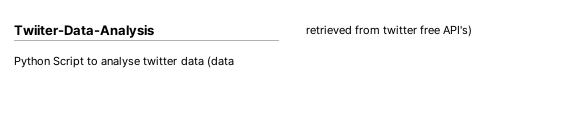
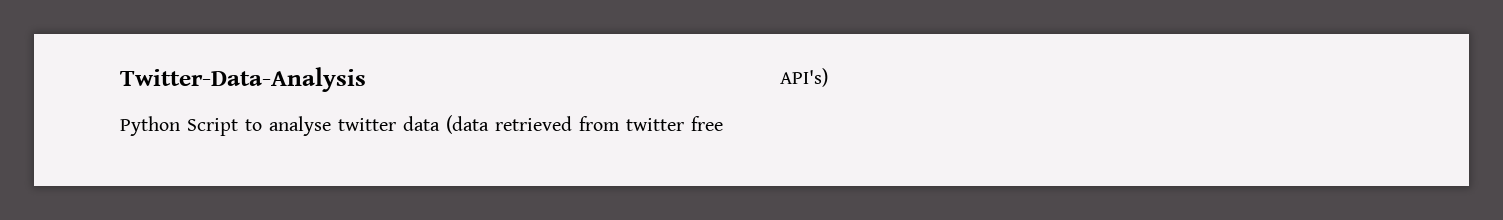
[14,24,154,38] Twiiter-Data-Analysis -> [120,67,366,92] Twitter-Data-Analysis

